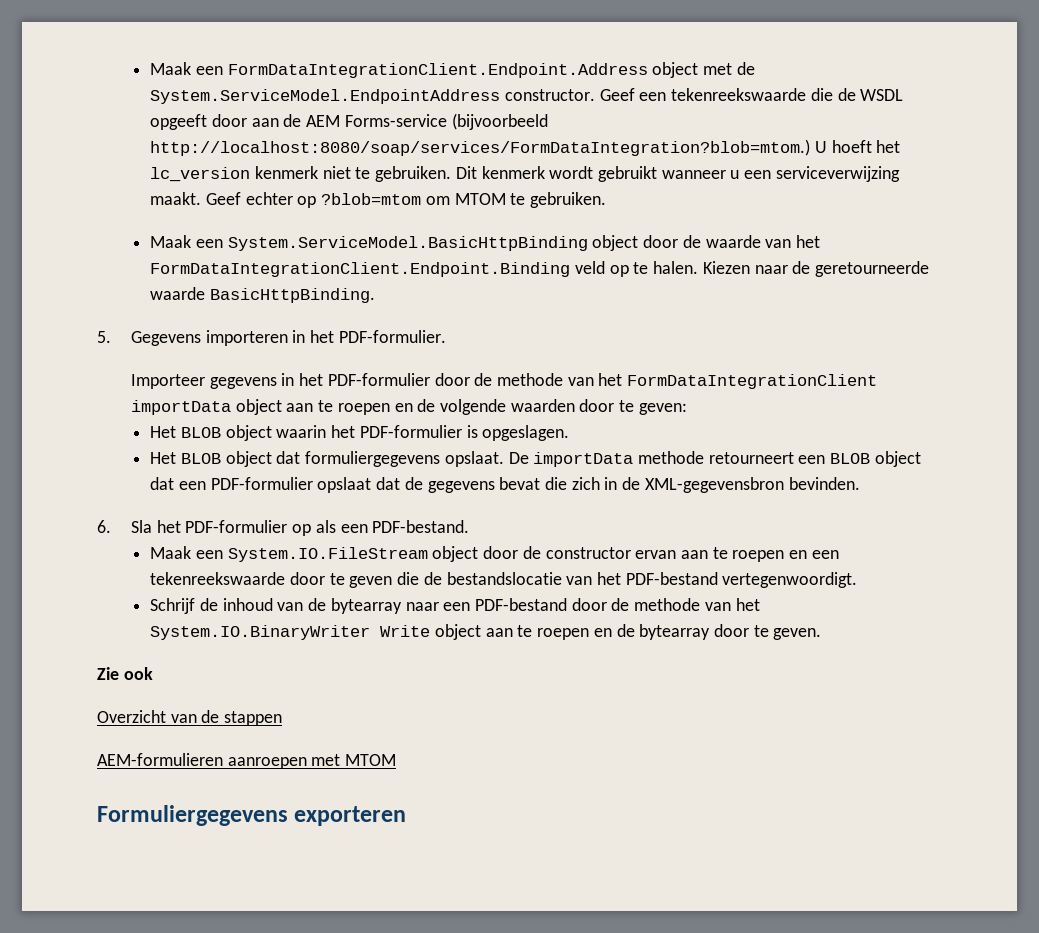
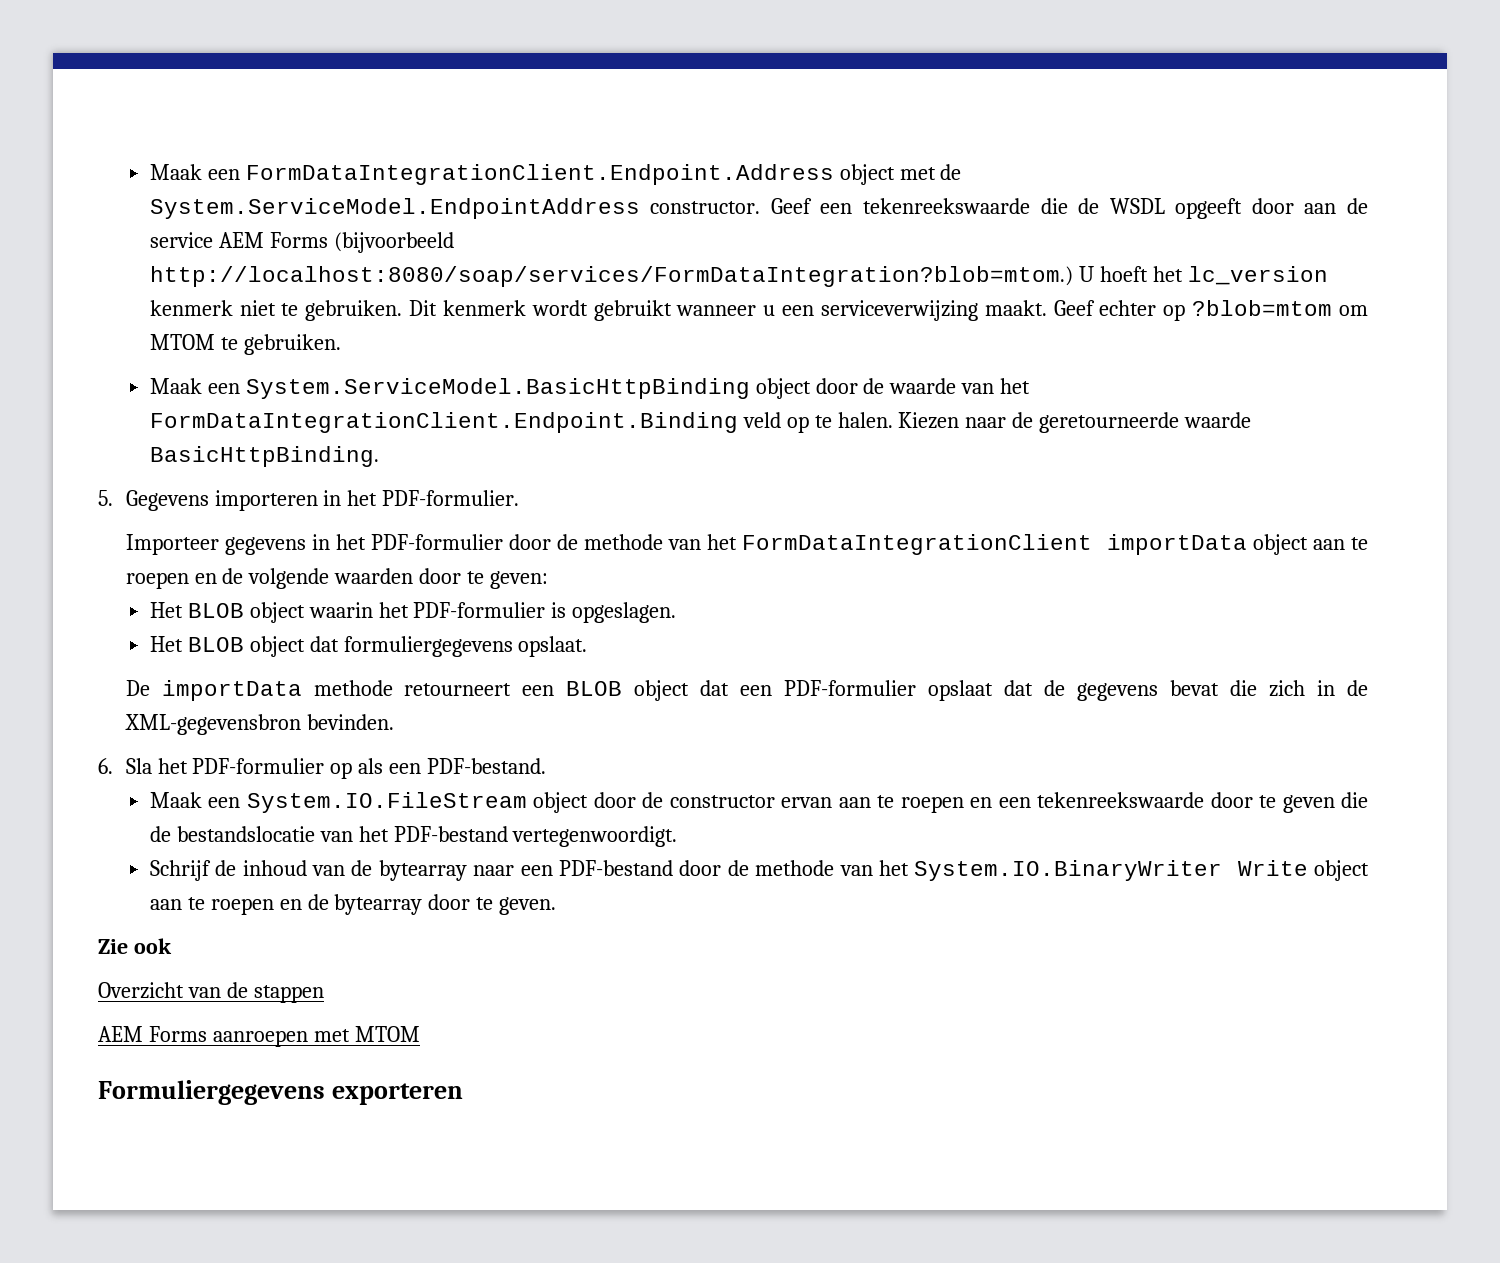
[306,114,447,127] AEM Forms-service -> [149,232,328,248] service AEM Forms
(504, 459) none -> (588, 646) //
[97,753,223,766] AEM-formulieren -> [98,1026,207,1042] AEM Forms

